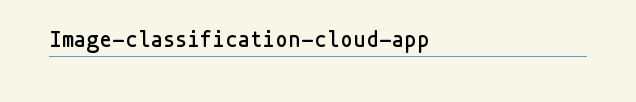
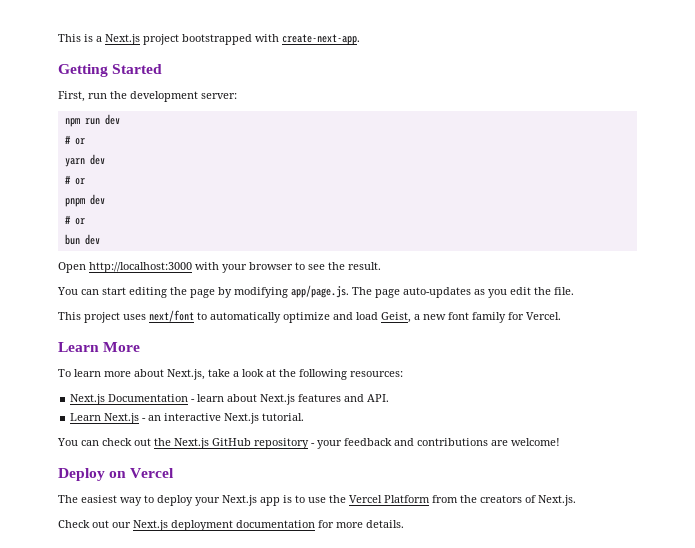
[49,30,430,53] Image-classification-cloud-app -> [58,34,360,45] [58,64,163,77] [58,91,237,102] [64,114,120,127] [64,135,85,145] [64,154,105,167] [64,175,85,185] [64,194,105,207] [64,215,85,225] [64,234,100,245] [58,262,381,273] [57,285,574,298] [58,310,561,323] [58,342,141,352] [58,369,403,380] [70,394,390,405] [70,413,305,424] [57,438,560,449] [58,468,175,481] [58,495,576,506] [58,520,404,531] This is a Next.js project bootstrapped with create-next-app. // Getting Started // First, run the development server: // npm run dev // # or // yarn dev // # or // pnpm dev // # or // bun dev // Open http://localhost:3000 with your browser to see the result. // You can start editing the page by modifying app/page.js. The page auto-updates as you edit the file. // This project uses next/font to automatically optimize and load Geist, a new font family for Vercel. // Learn More // To learn more about Next.js, take a look at the following resources: // Next.js Documentation - learn about Next.js features and API. // Learn Next.js - an interactive Next.js tutorial. // You can check out the Next.js GitHub repository - your feedback and contributions are welcome! // Deploy on Vercel // The easiest way to deploy your Next.js app is to use the Vercel Platform from the creators of Next.js. // Check out our Next.js deployment documentation for more details.

